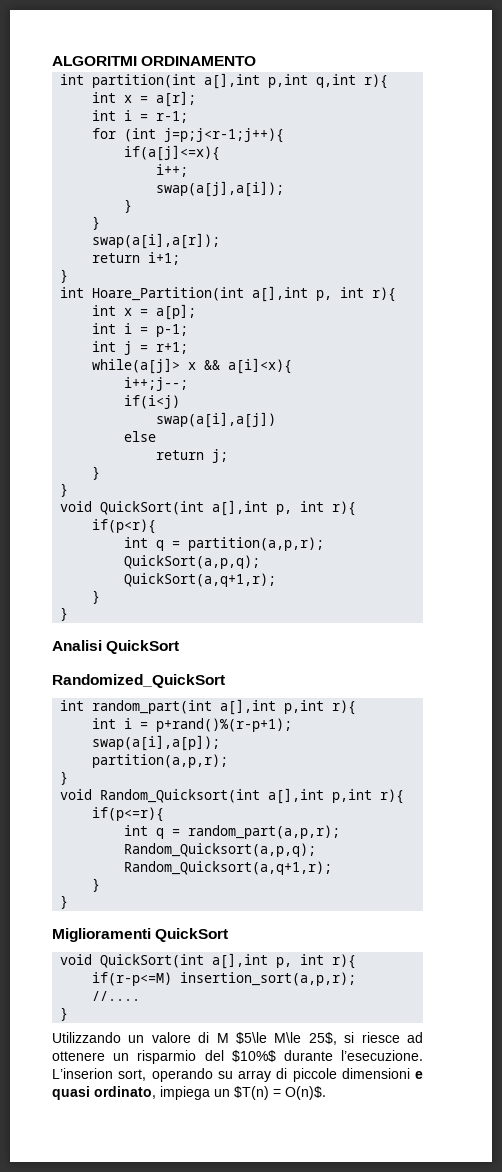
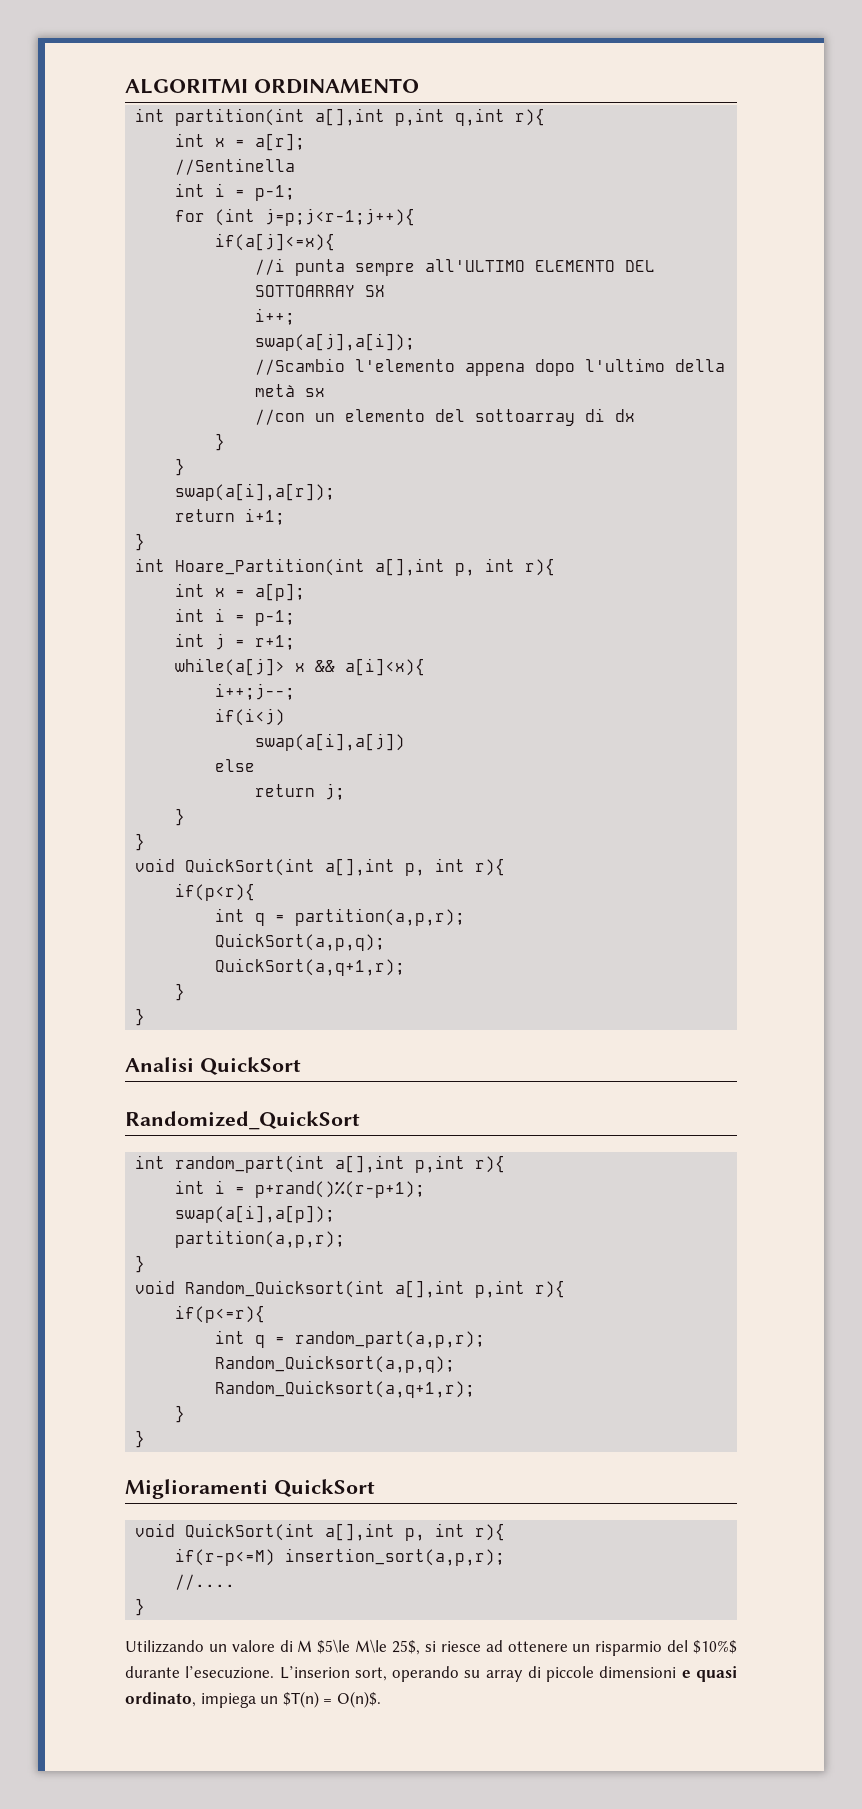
[92,110,189,123] // int i = r-1; -> [175,158,296,175] [175,183,296,201] // //Sentinella // int i = p-1;
[156,164,189,177] [156,181,285,197] i++; // swap(a[j],a[i]); -> [255,258,656,276] [255,285,386,297] [255,308,296,325] [255,333,416,351] [255,358,726,376] [255,384,326,397] [255,408,636,426] //i punta sempre all'ULTIMO ELEMENTO DEL SOTTOARRAY SX // i++; // swap(a[j],a[i]); // //Scambio l'elemento appena dopo l'ultimo della metà sx // //con un elemento del sottoarray di dx

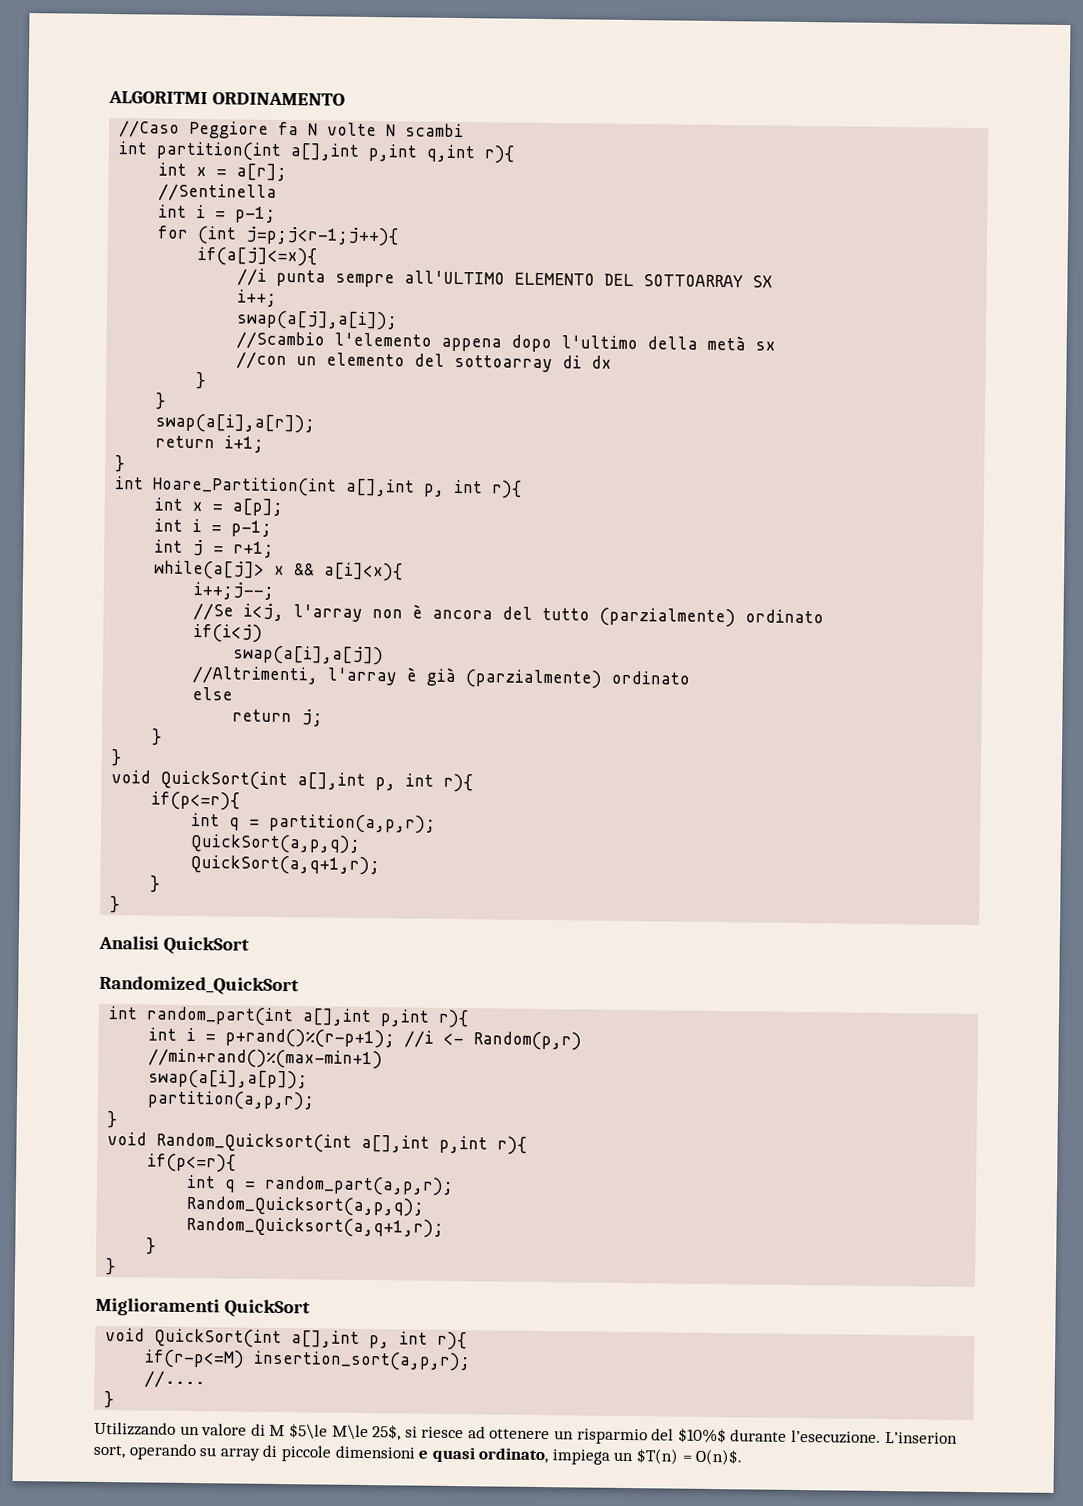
(419, 86) none -> [119,120,465,139] // //Caso Peggiore fa N volte N scambi
[215,708,286,726] [255,733,406,751] if(i<j) // swap(a[i],a[j]) -> [193,602,825,628] [193,623,264,643] [233,645,385,666] [192,665,691,689] //Se i<j, l'array non è ancora del tutto (parzialmente) ordinato // if(i<j) // swap(a[i],a[j]) // //Altrimenti, l'array è già (parzialmente) ordinato
[175,883,256,901] if(p<r){ -> [151,791,241,811] if(p<=r){
(426, 1189) none -> [404,1030,583,1051] [148,1048,384,1070] //i <- Random(p,r) // //min+rand()%(max-min+1)

